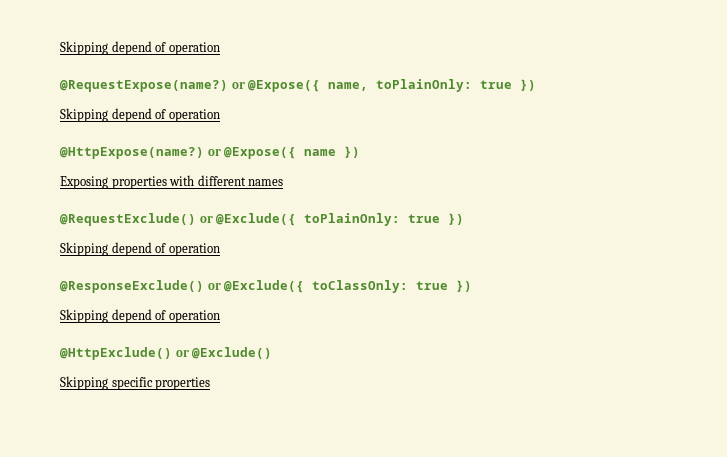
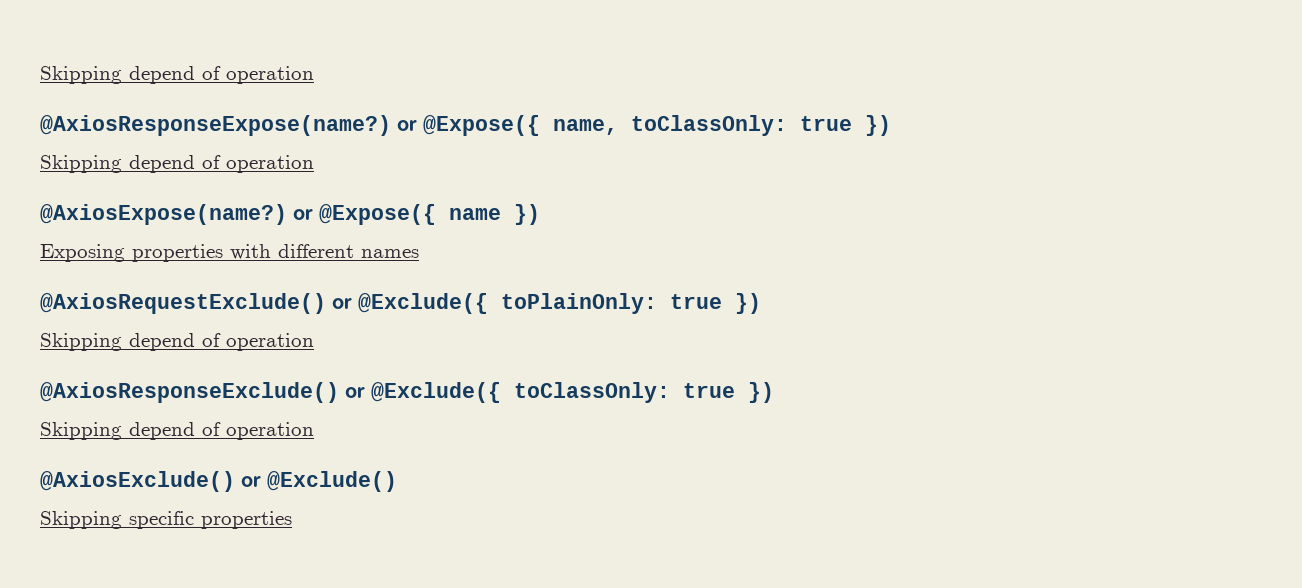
[60,41,220,55] [60,80,228,92] Skipping depend of operation // @RequestExpose(name?) -> [40,66,314,84] [40,115,391,136] Skipping depend of operation // @AxiosResponseExpose(name?)
[376,79,537,92] [60,108,220,122] [60,147,204,159] toPlainOnly: true }) // Skipping depend of operation // @HttpExpose(name?) -> [631,115,891,136] [40,155,314,173] [40,204,287,225] toClassOnly: true }) // Skipping depend of operation // @AxiosExpose(name?)
[60,213,196,226] @RequestExclude() -> [40,293,326,314] @AxiosRequestExclude()
[60,280,204,293] @ResponseExclude() -> [40,382,339,403] @AxiosResponseExclude()
[60,347,172,360] @HttpExclude() -> [40,471,235,492] @AxiosExclude()

